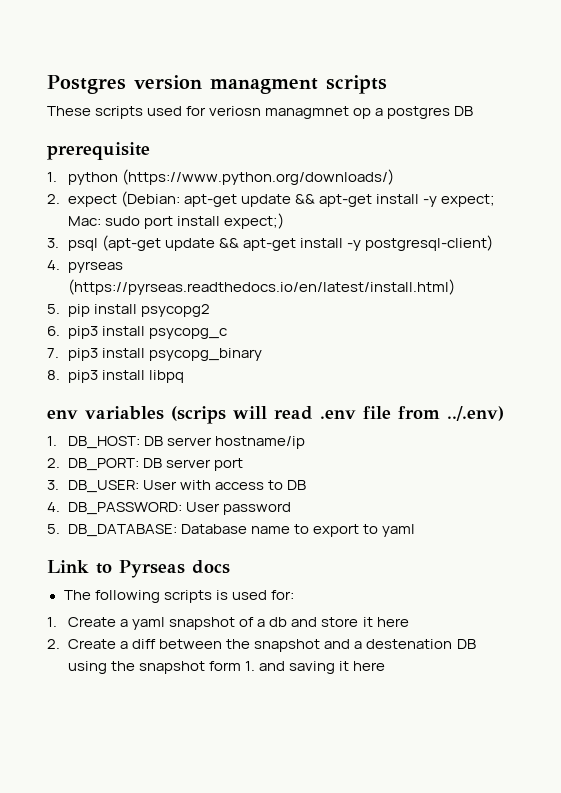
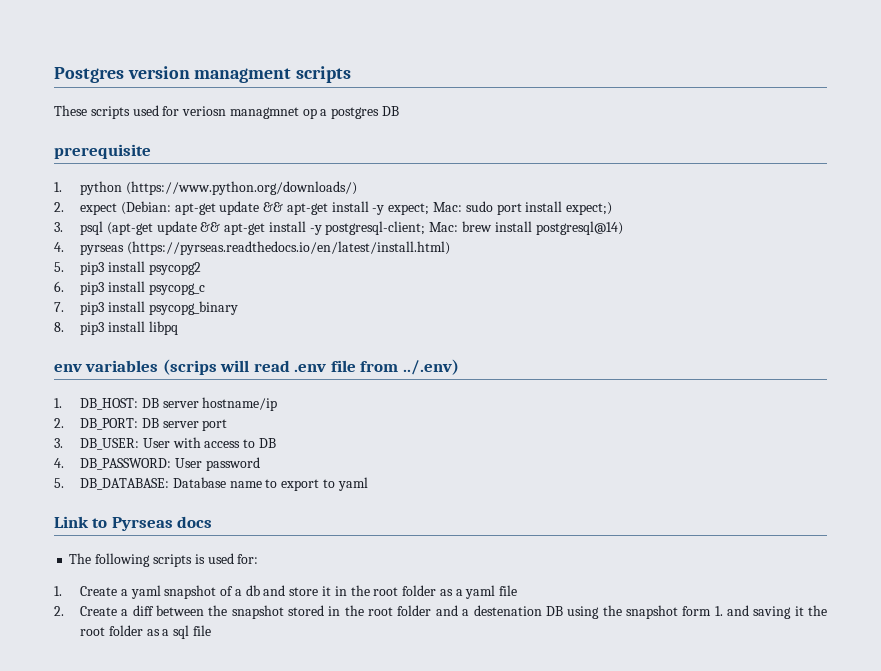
[365,235,494,251] postgresql-client) -> [325,221,623,235] postgresql-client; Mac: brew install postgresql@14)
[68,304,91,317] pip -> [79,262,104,275] pip3
[376,617,409,627] here -> [334,585,518,599] in the root folder as a yaml file
(321, 645) none -> [288,605,432,616] stored in the root folder
[353,661,386,671] here -> [807,605,827,616] [79,625,211,639] the root folder as a sql file

